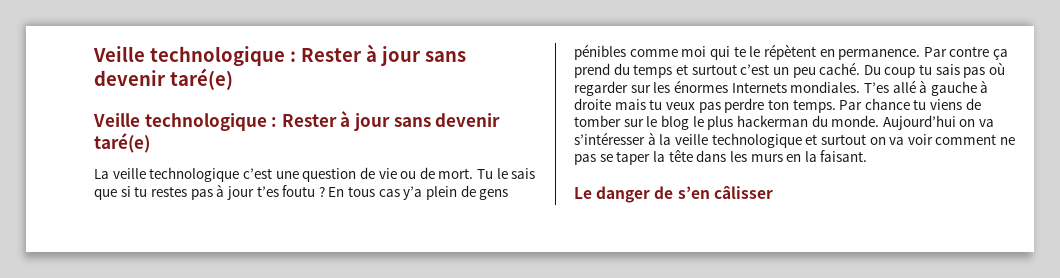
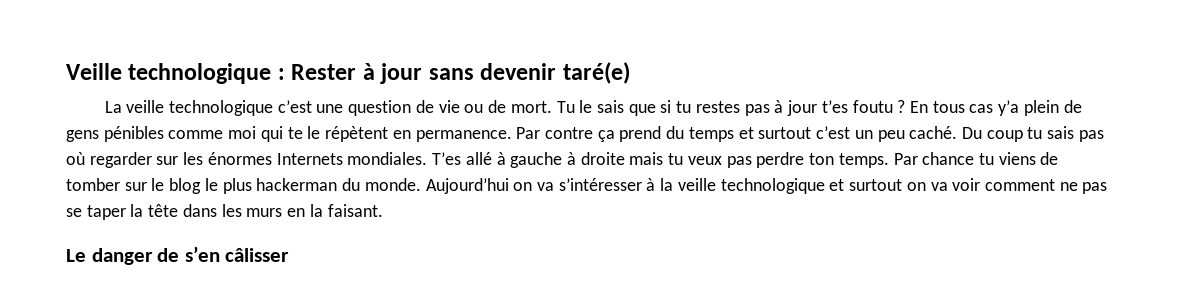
[93,44,466,66] [94,68,233,90] [93,111,501,131] [94,133,150,153] Veille technologique : Rester à jour sans devenir taré(e) // Veille technologique : Rester à jour sans devenir taré(e) -> [66,62,630,84] Veille technologique : Rester à jour sans devenir taré(e)

